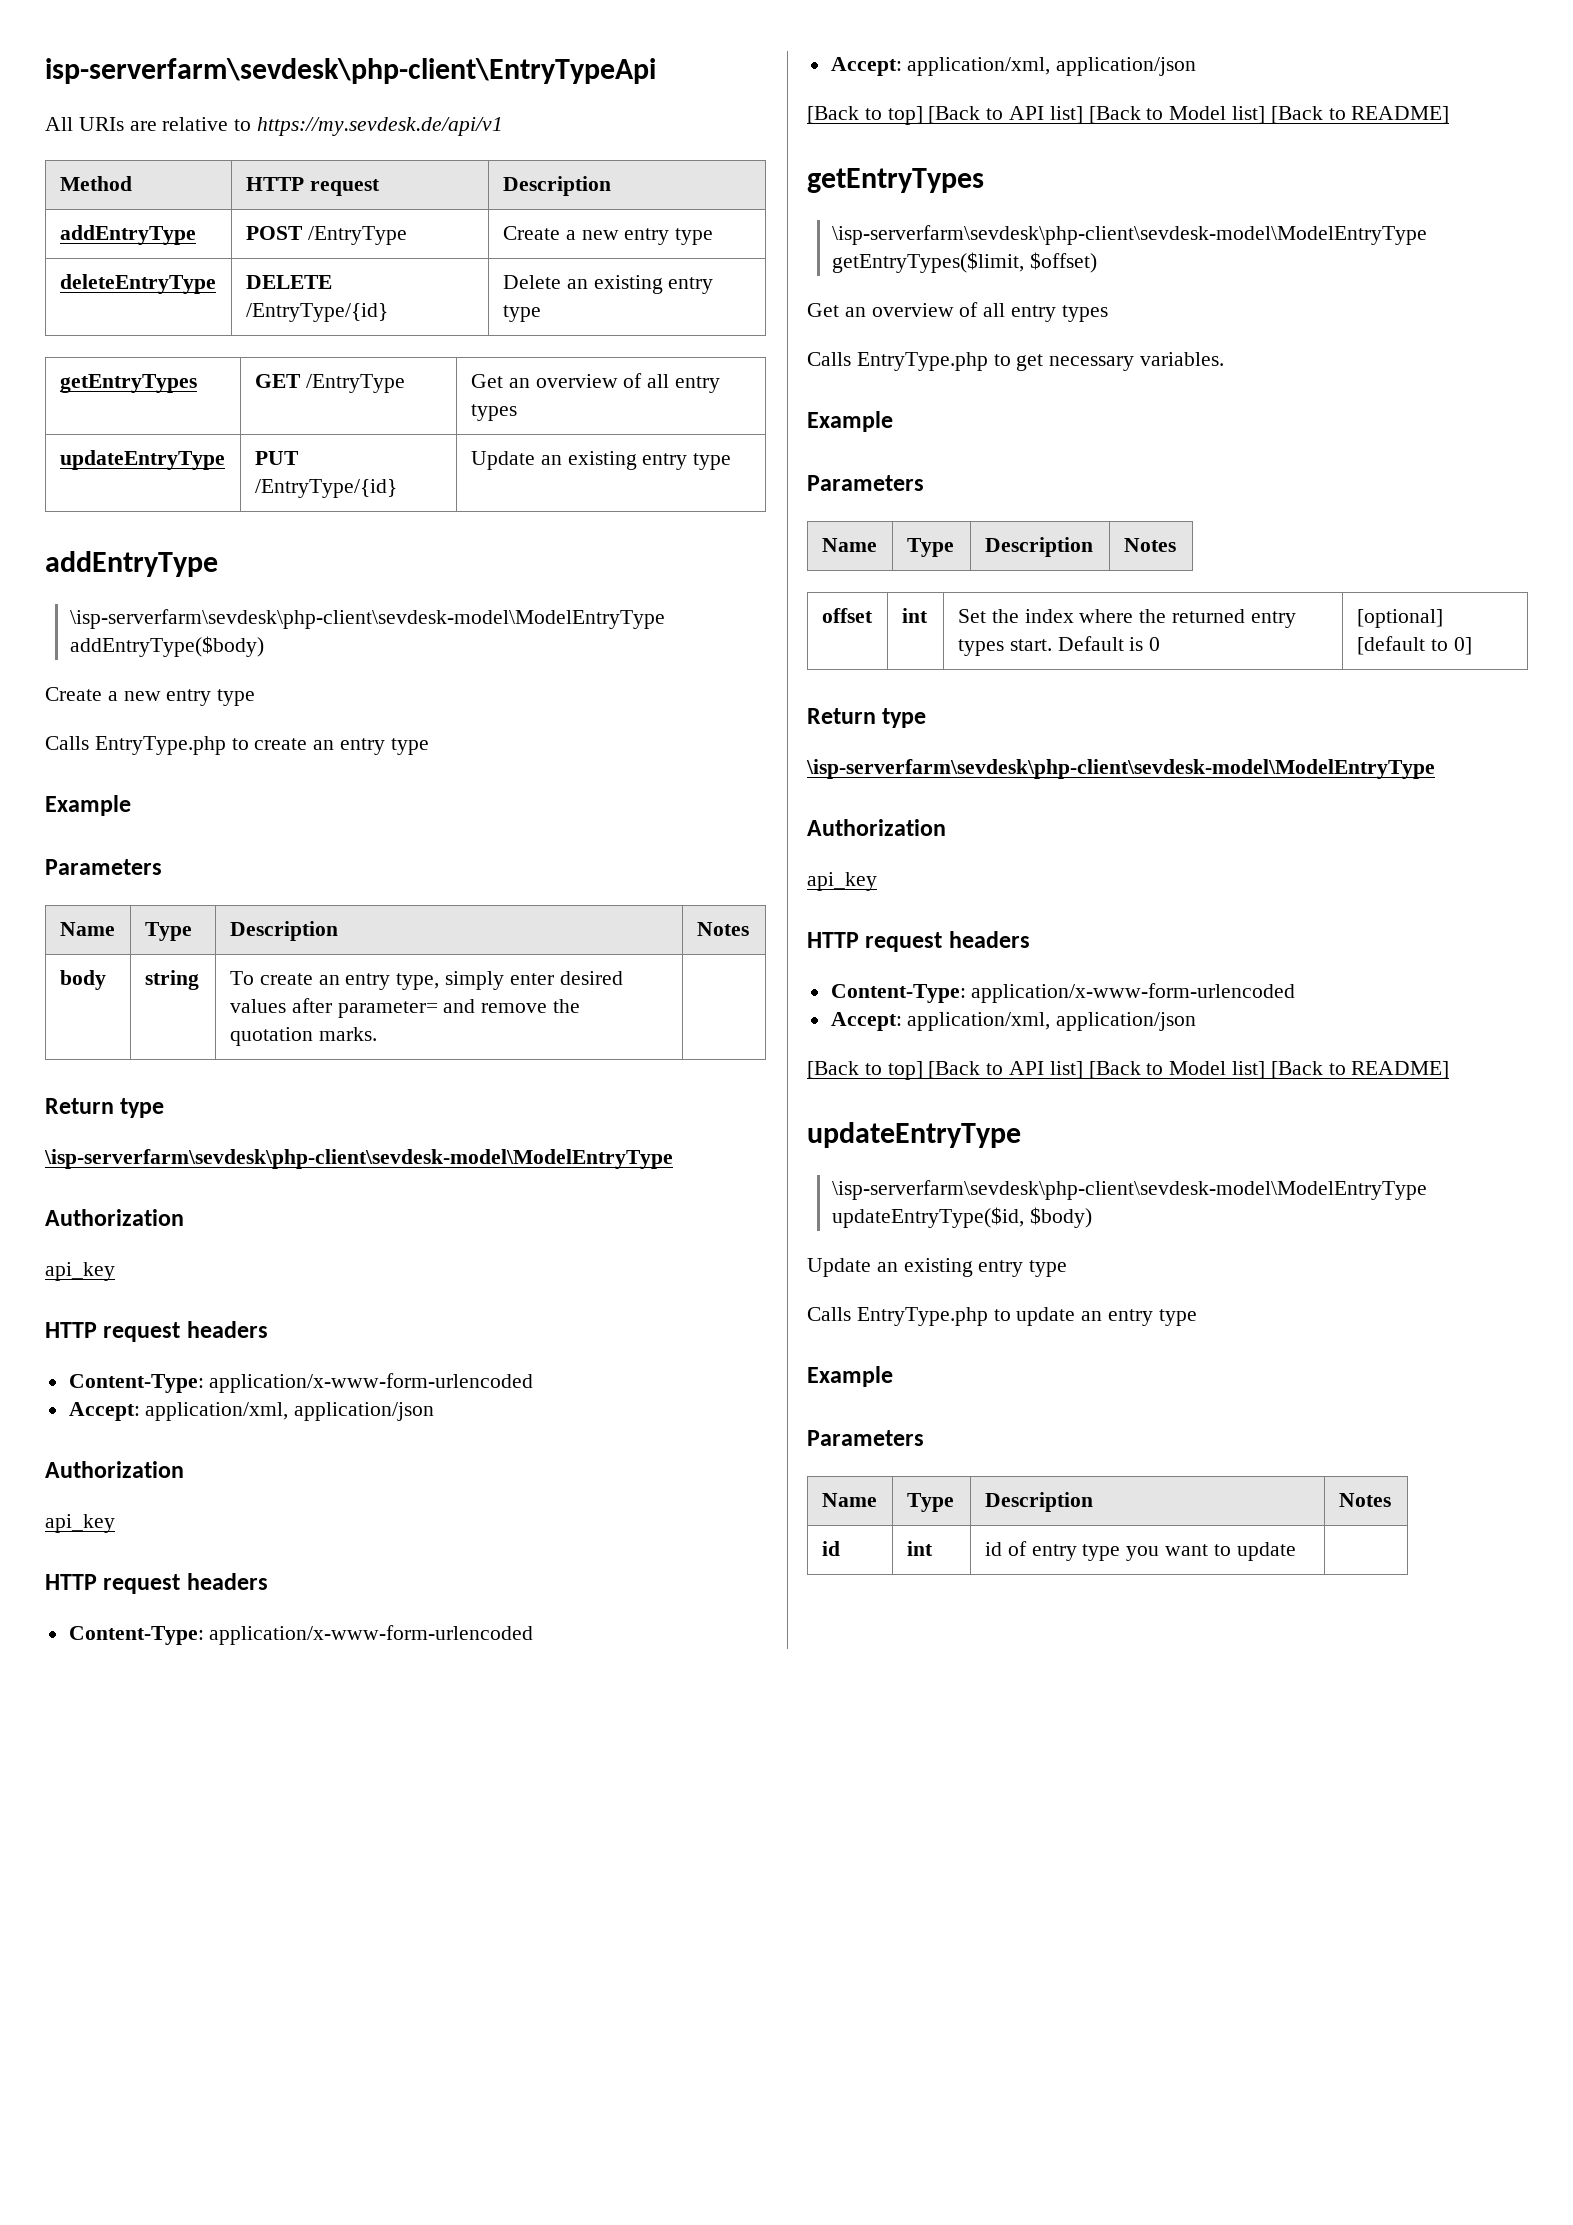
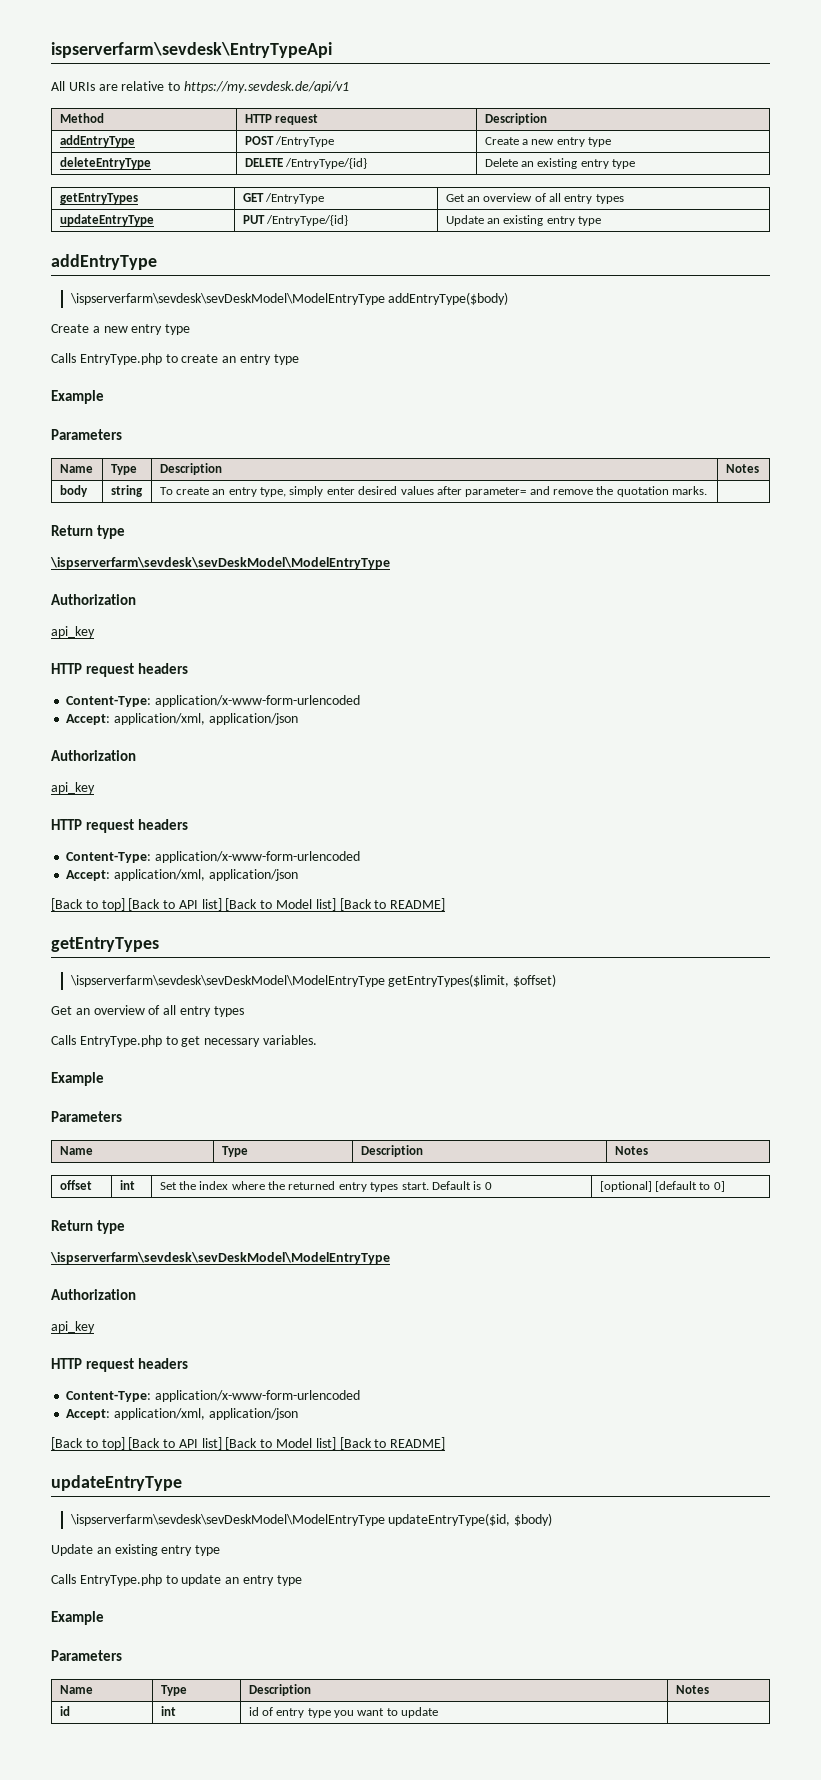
[45,58,656,84] isp-serverfarm\sevdesk\php-client\EntryTypeApi -> [51,42,332,58] ispserverfarm\sevdesk\EntryTypeApi
[70,609,666,629] \isp-serverfarm\sevdesk\php-client\sevdesk-model\ModelEntryType -> [69,293,385,305] \ispserverfarm\sevdesk\sevDeskModel\ModelEntryType
[44,1149,673,1169] \isp-serverfarm\sevdesk\php-client\sevdesk-model\ModelEntryType -> [50,557,390,569] \ispserverfarm\sevdesk\sevDeskModel\ModelEntryType
[832,225,1428,245] \isp-serverfarm\sevdesk\php-client\sevdesk-model\ModelEntryType -> [69,975,385,987] \ispserverfarm\sevdesk\sevDeskModel\ModelEntryType
[806,759,1435,779] \isp-serverfarm\sevdesk\php-client\sevdesk-model\ModelEntryType -> [50,1252,390,1264] \ispserverfarm\sevdesk\sevDeskModel\ModelEntryType
[832,1180,1428,1200] \isp-serverfarm\sevdesk\php-client\sevdesk-model\ModelEntryType -> [69,1514,385,1526] \ispserverfarm\sevdesk\sevDeskModel\ModelEntryType

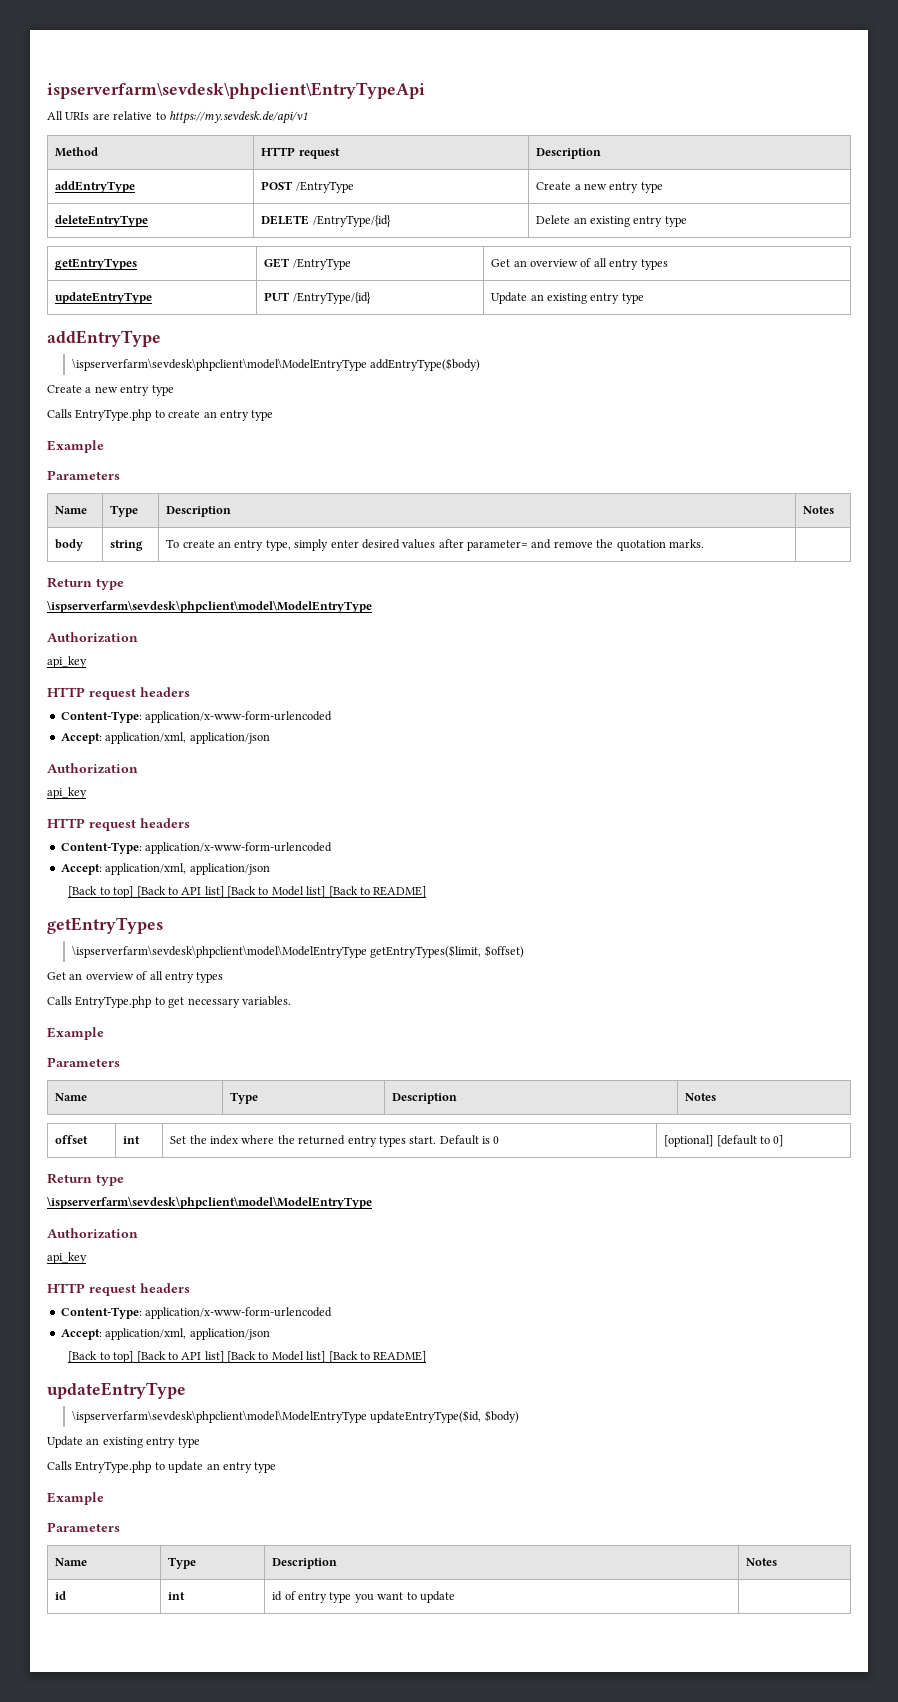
[51,42,332,58] ispserverfarm\sevdesk\EntryTypeApi -> [47,82,425,99] ispserverfarm\sevdesk\phpclient\EntryTypeApi
[69,293,385,305] \ispserverfarm\sevdesk\sevDeskModel\ModelEntryType -> [71,358,367,371] \ispserverfarm\sevdesk\phpclient\model\ModelEntryType
[50,557,390,569] \ispserverfarm\sevdesk\sevDeskModel\ModelEntryType -> [47,601,372,613] \ispserverfarm\sevdesk\phpclient\model\ModelEntryType
[69,975,385,987] \ispserverfarm\sevdesk\sevDeskModel\ModelEntryType -> [71,945,367,958] \ispserverfarm\sevdesk\phpclient\model\ModelEntryType
[50,1252,390,1264] \ispserverfarm\sevdesk\sevDeskModel\ModelEntryType -> [47,1197,372,1209] \ispserverfarm\sevdesk\phpclient\model\ModelEntryType
[69,1514,385,1526] \ispserverfarm\sevdesk\sevDeskModel\ModelEntryType -> [71,1410,367,1423] \ispserverfarm\sevdesk\phpclient\model\ModelEntryType

